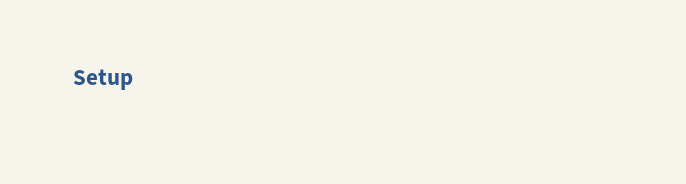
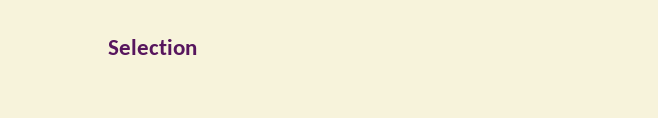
[73,69,133,90] Setup -> [108,39,197,55] Selection

